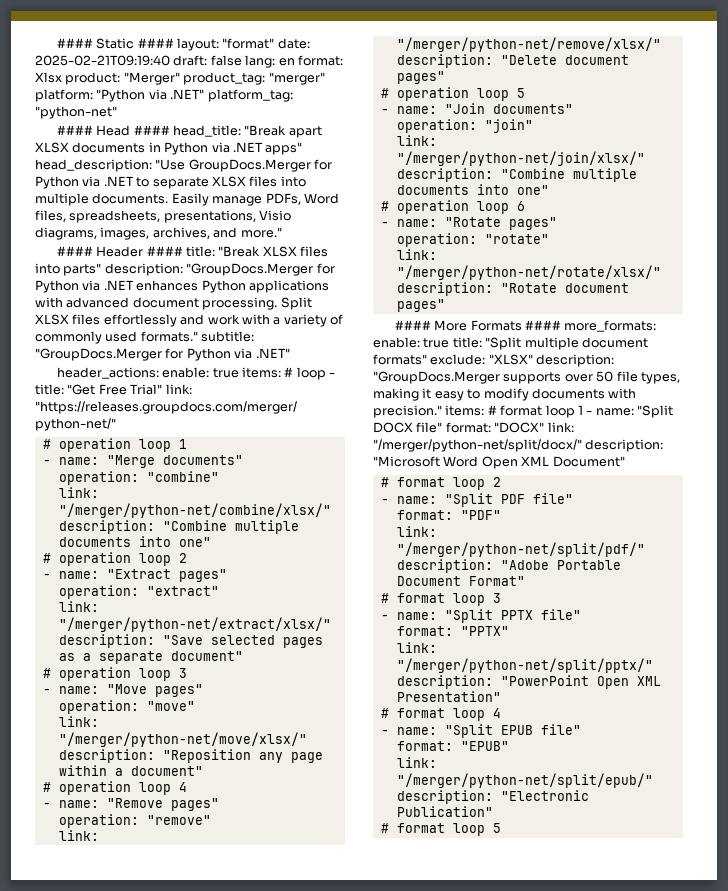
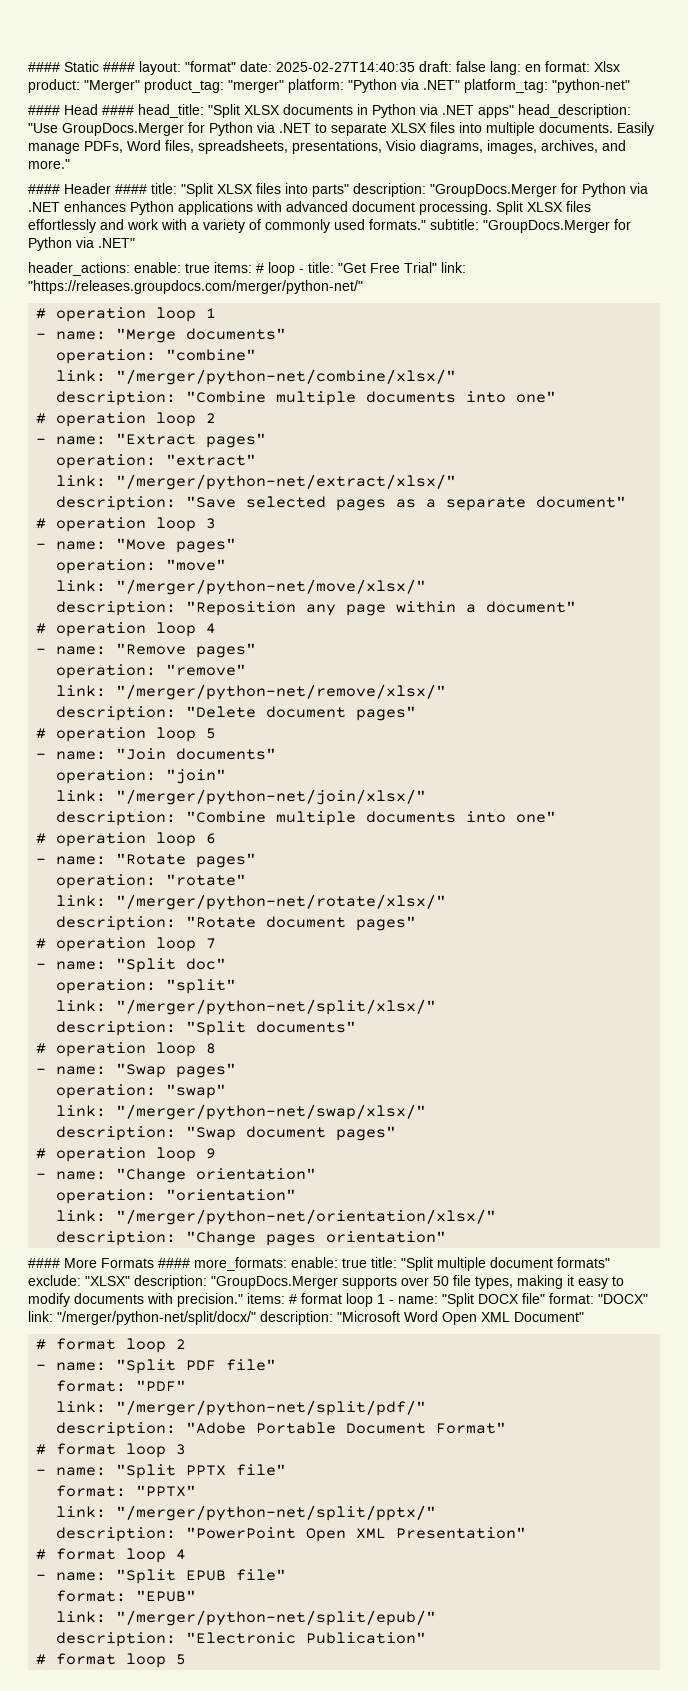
[35,55,170,66] 2025-02-21T09:19:40 -> [276,62,415,72] 2025-02-27T14:40:35
[244,125,322,138] "Break apart -> [208,104,240,118] "Split
[218,246,261,257] "Break -> [181,183,213,197] "Split
(445, 305) none -> [36,937,217,952] [36,958,227,973] [56,979,237,994] [56,999,437,1015] [56,1021,357,1036] [36,1042,217,1057] [36,1063,237,1078] [56,1084,227,1099] [56,1104,427,1120] [56,1126,397,1141] [36,1147,217,1162] [36,1168,317,1183] [56,1189,297,1204] [56,1209,497,1225] [56,1231,447,1246] // # operation loop 7 // - name: "Split doc" // operation: "split" // link: "/merger/python-net/split/xlsx/" // description: "Split documents" // # operation loop 8 // - name: "Swap pages" // operation: "swap" // link: "/merger/python-net/swap/xlsx/" // description: "Swap document pages" // # operation loop 9 // - name: "Change orientation" // operation: "orientation" // link: "/merger/python-net/orientation/xlsx/" // description: "Change pages orientation"

